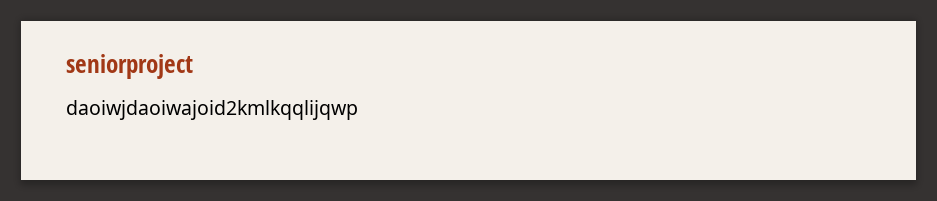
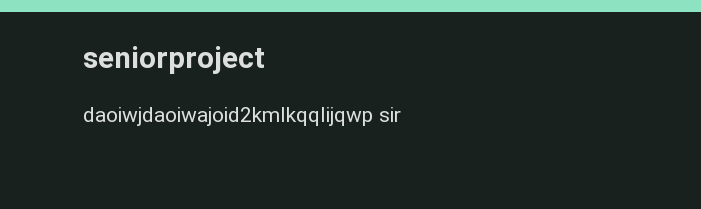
(358, 110) none -> [378,107,401,122] sir

